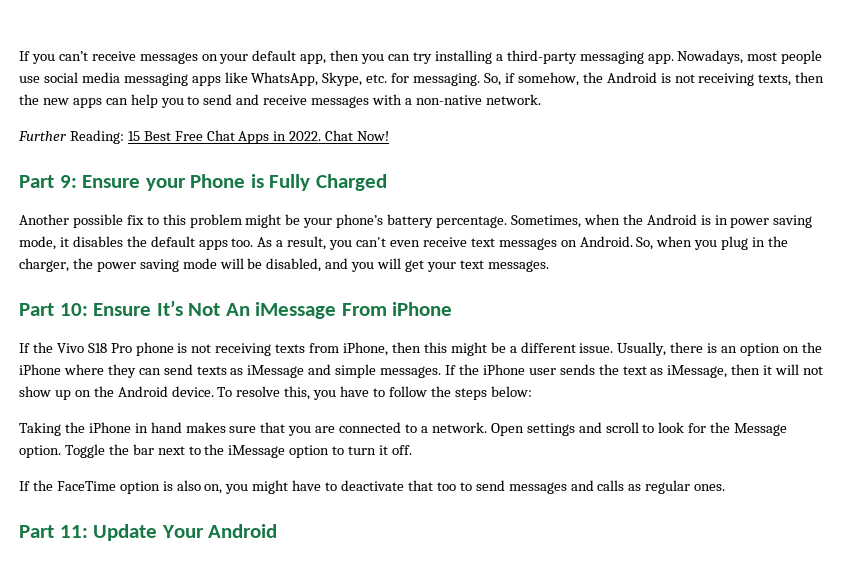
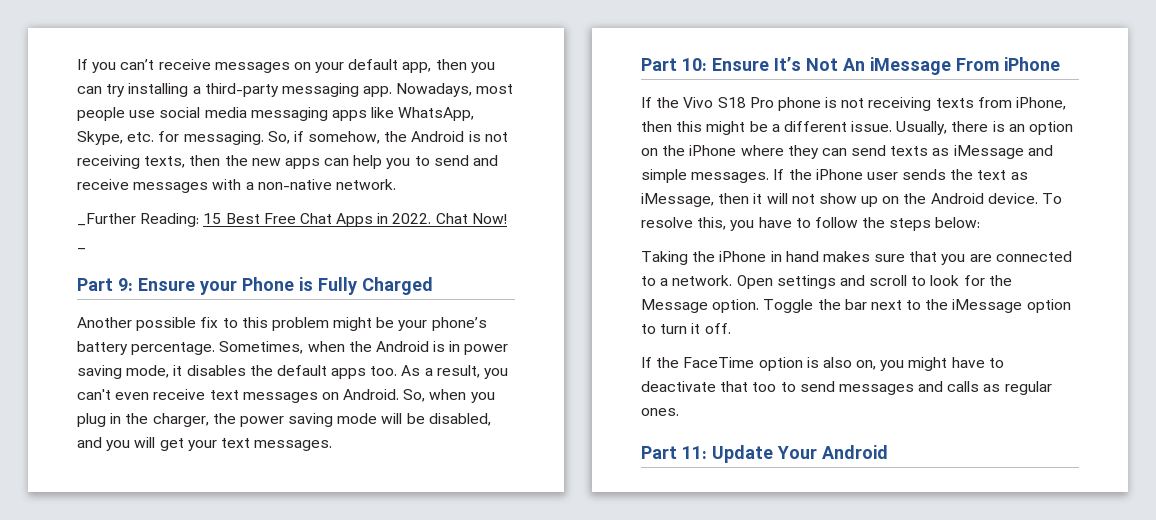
[18,131,66,141] Further -> [77,213,136,226] _Further
(390, 136) none -> [77,248,86,250] _

